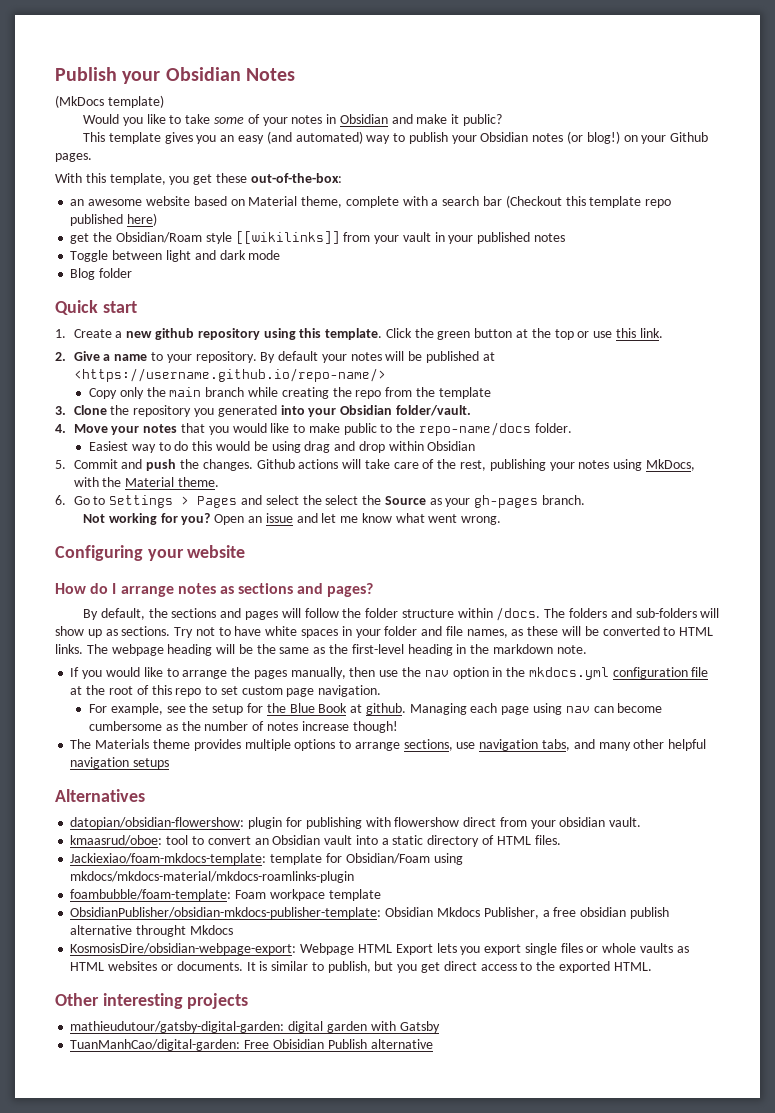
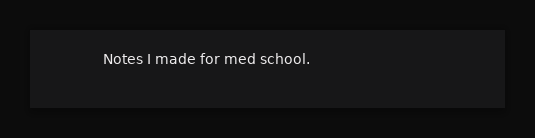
[55,67,295,84] [55,95,164,108] [83,114,503,126] [83,131,709,144] [55,153,92,162] [55,173,342,185] [70,195,672,208] [70,213,158,226] [70,231,565,244] [70,250,281,262] [70,268,133,280] [55,300,137,315] [55,328,663,340] [55,351,495,363] [73,368,386,382] [89,387,491,399] [55,405,471,417] [55,422,572,436] [89,441,476,453] [55,459,695,471] [73,477,219,487] [55,495,586,508] [83,513,502,525] [55,545,246,561] [55,583,374,597] [83,607,720,621] [55,626,714,638] [55,644,587,656] [70,667,709,680] [70,685,382,697] [89,703,663,715] [89,721,398,733] [70,739,707,751] [70,757,170,769] [55,789,145,802] [70,817,642,829] [70,835,561,847] [70,853,463,865] [70,871,355,883] [70,889,381,901] [70,907,669,919] [70,925,233,937] [70,943,689,955] [70,961,652,973] [55,993,249,1009] [70,1021,440,1033] [70,1039,433,1051] Publish your Obsidian Notes // (MkDocs template) // Would you like to take some of your notes in Obsidian and make it public? // This template gives you an easy (and automated) way to publish your Obsidian notes (or blog!) on your Github pages. // With this template, you get these out-of-the-box: // an awesome website based on Material theme, complete with a search bar (Checkout this template repo published here) // get the Obsidian/Roam style [[wikilinks]] from your vault in your published notes // Toggle between light and dark mode // Blog folder // Quick start // 1. Create a new github repository using this template. Click the green button at the top or use this link. // 2. Give a name to your repository. By default your notes will be published at <https://username.github.io/repo-name/> // Copy only the main branch while creating the repo from the template // 3. Clone the repository you generated into your Obsidian folder/vault. // 4. Move your notes that you would like to make public to the repo-name/docs folder. // Easiest way to do this would be using drag and drop within Obsidian // 5. Commit and push the changes. Github actions will take care of the rest, publishing your notes using MkDocs, with the Material theme. // 6. Go to Settings > Pages and select the select the Source as your gh-pages branch. // Not working for you? Open an issue and let me know what went wrong. // Configuring your website // How do I arrange notes as sections and pages? // By default, the sections and pages will follow the folder structure within /docs. The folders and sub-folders will show up as sections. Try not to have white spaces in your folder and file names, as these will be converted to HTML links. The webpage heading will be the same as the first-level heading in the markdown note. // If you would like to arrange the pages manually, then use the nav option in the mkdocs.yml configuration file at the root of this repo to set custom page navigation. // For example, see the setup for the Blue Book at github. Managing each page using nav can become cumbersome as the number of notes increase though! // The Materials theme provides multiple options to arrange sections, use navigation tabs, and many other helpful navigation setups // Alternatives // datopian/obsidian-flowershow: plugin for publishing with flowershow direct from your obsidian vault. // kmaasrud/oboe: tool to convert an Obsidian vault into a static directory of HTML files. // Jackiexiao/foam-mkdocs-template: template for Obsidian/Foam using mkdocs/mkdocs-material/mkdocs-roamlinks-plugin // foambubble/foam-template: Foam workpace template // ObsidianPublisher/obsidian-mkdocs-publisher-template: Obsidian Mkdocs Publisher, a free obsidian publish alternative throught Mkdocs // KosmosisDire/obsidian-webpage-export: Webpage HTML Export lets you export single files or whole vaults as HTML websites or documents. It is similar to publish, but you get direct access to the exported HTML. // Other interesting projects // mathieudutour/gatsby-digital-garden: digital garden with Gatsby // TuanManhCao/digital-garden: Free Obisidian Publish alternative -> [103,53,310,64] Notes I made for med school.

